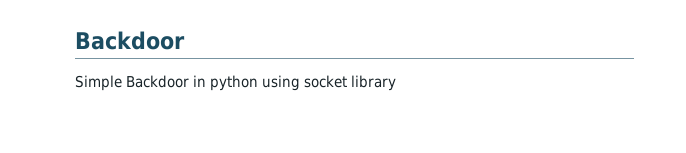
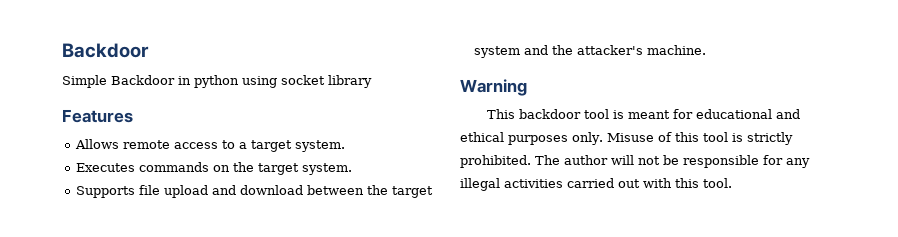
(396, 83) none -> [62,109,133,123] [75,139,346,152] [76,162,353,175] [76,185,434,198] [474,45,707,58] [460,79,527,96] [486,109,800,119] [460,132,793,145] [460,155,810,168] [460,178,732,191] // Features // Allows remote access to a target system. // Executes commands on the target system. // Supports file upload and download between the target system and the attacker's machine. // Warning // This backdoor tool is meant for educational and ethical purposes only. Misuse of this tool is strictly prohibited. The author will not be responsible for any illegal activities carried out with this tool.

